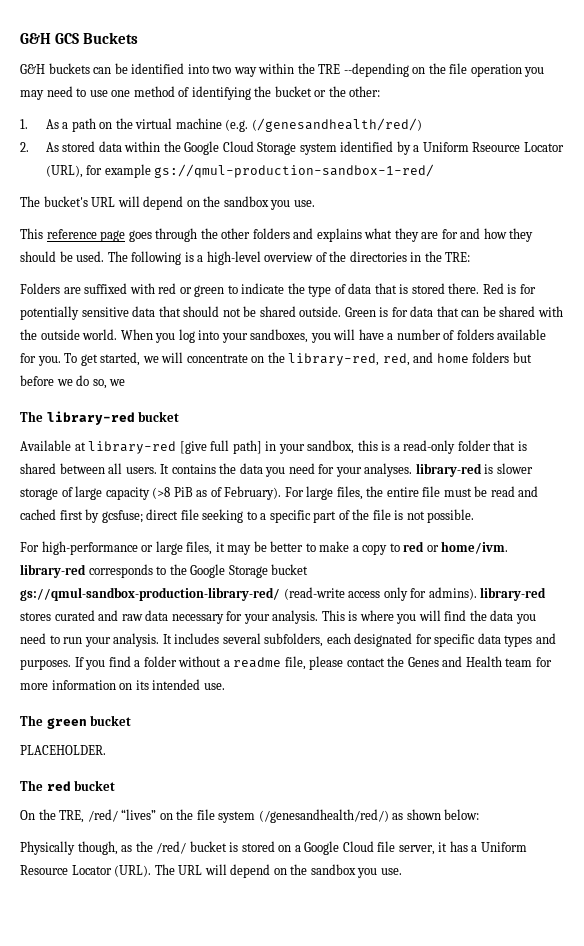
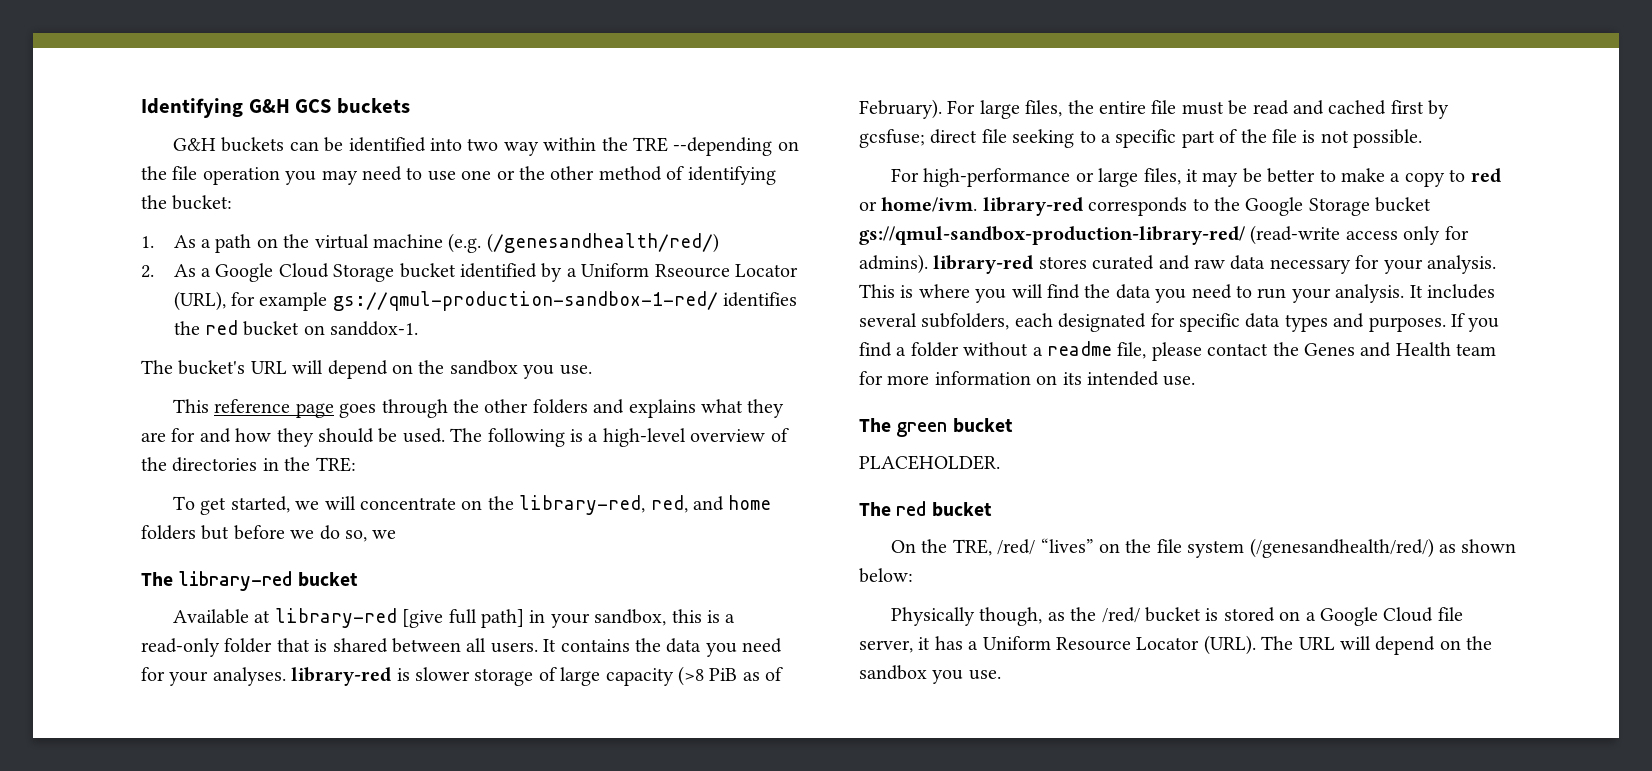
(20, 38) none -> [141,98,243,118] Identifying
[83,32,139,44] Buckets -> [336,98,410,114] buckets
(131, 93) none -> [496,166,595,180] or the other
[274,86,381,97] bucket or the other: -> [172,195,233,210] bucket:
[62,141,181,152] stored data within the -> [200,268,211,277] a
[299,143,337,155] system -> [399,263,456,278] bucket
(435, 171) none -> [723,292,798,307] [173,320,419,336] identifies the red bucket on sanddox-1.
[20,283,536,297] [20,306,563,320] [20,329,547,343] [20,353,61,366] Folders are suffixed with red or green to indicate the type of data that is stored there. Red is for potentially sensitive data that should not be shared outside. Green is for data that can be shared with the outside world. When you log into your sandboxes, you will have a number of folders available for you. -> (356, 464) none

